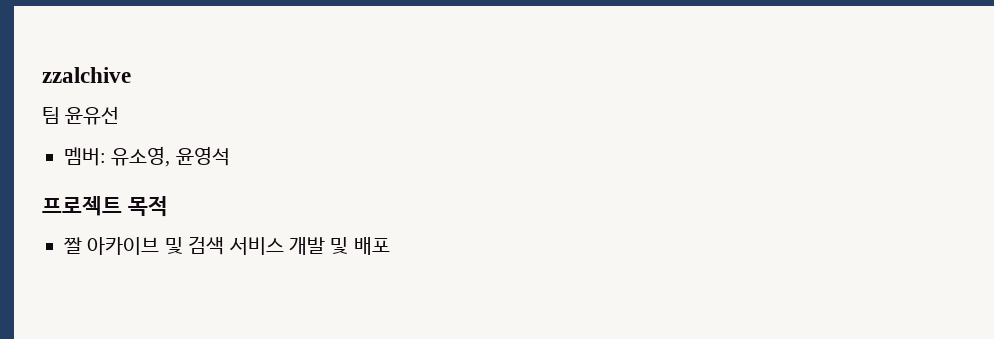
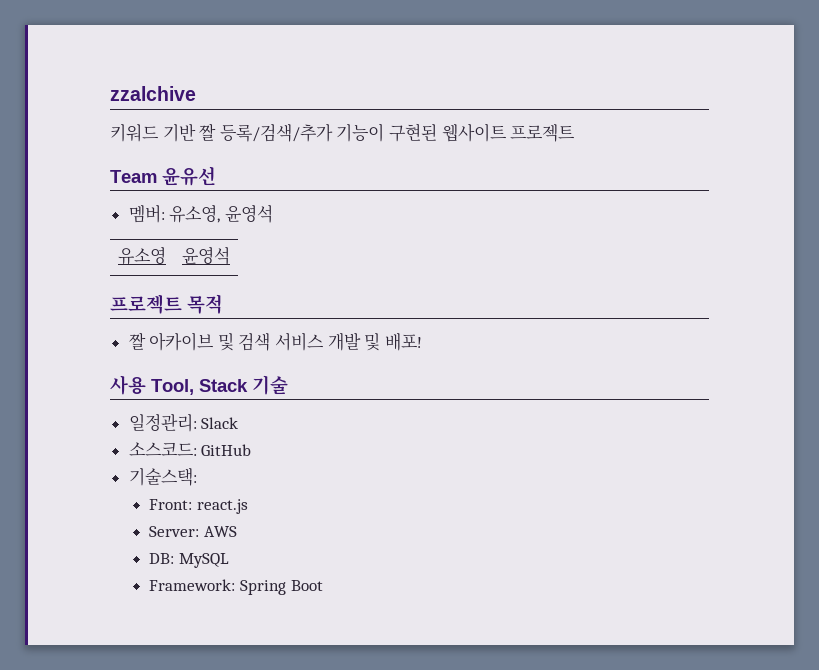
[42,107,60,124] 팀 -> [110,123,576,142] [110,170,157,183] 키워드 기반 짤 등록/검색/추가 기능이 구현된 웹사이트 프로젝트 // Team
(230, 156) none -> [118,247,166,265] [181,247,230,265] // 유소영 | 윤영석
[353,237,390,255] 배포 -> [384,333,422,351] [110,375,288,395] [128,414,239,432] [128,442,252,456] [128,468,197,486] [149,499,249,514] [149,526,238,537] [149,553,230,568] [149,579,323,595] 배포! // 사용 Tool, Stack 기술 // 일정관리: Slack // 소스코드: GitHub // 기술스택: // Front: react.js // Server: AWS // DB: MySQL // Framework: Spring Boot

